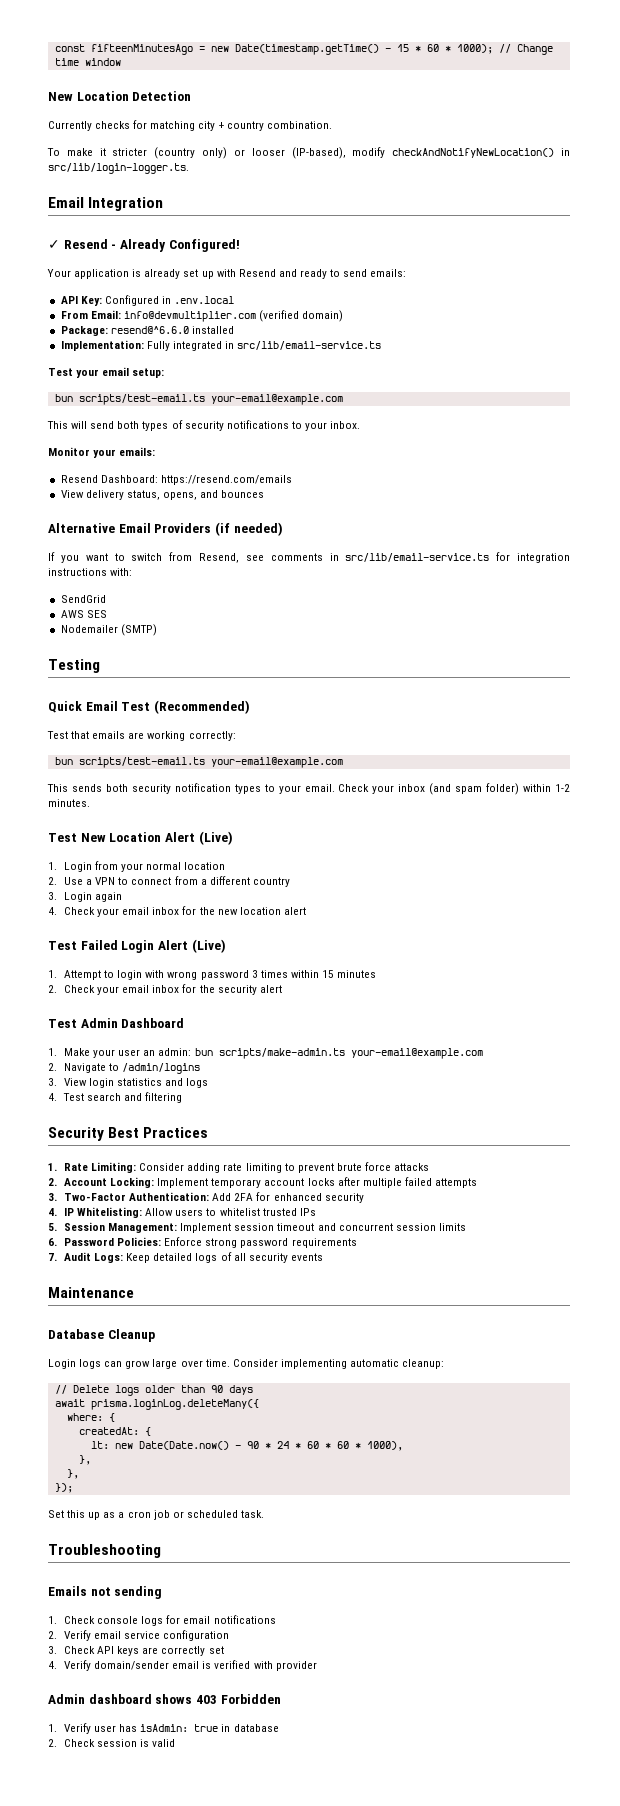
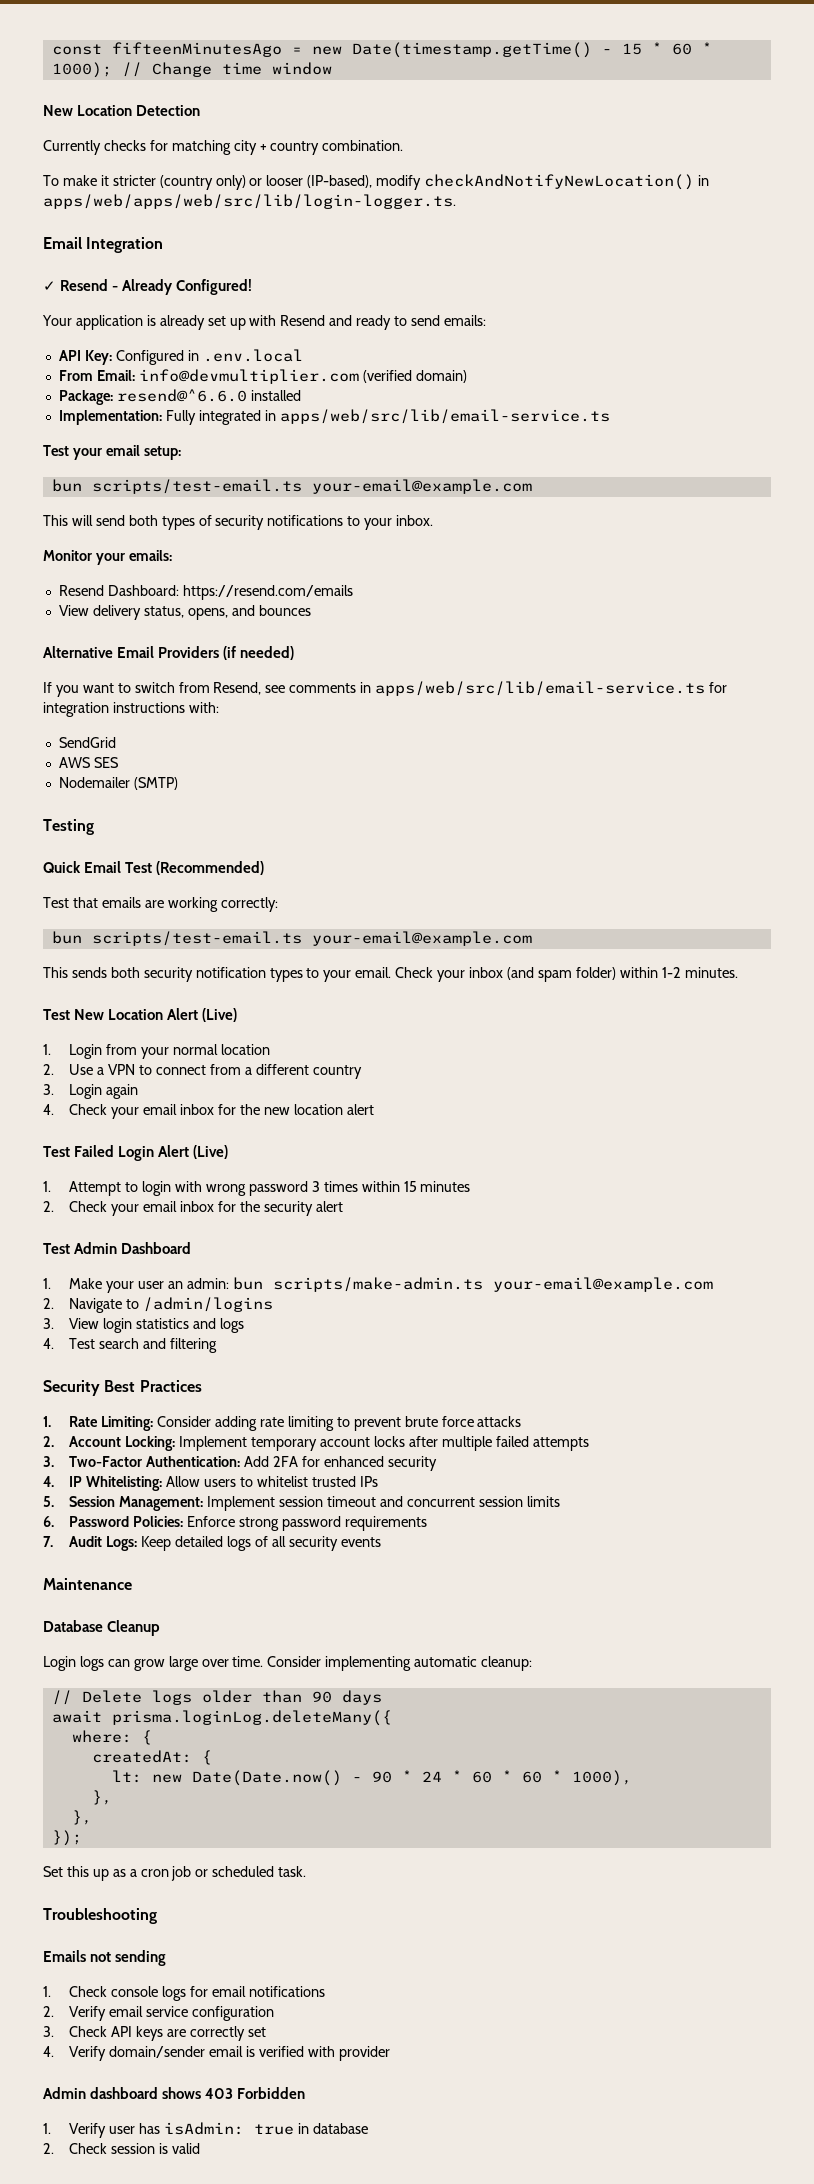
[48,163,189,174] src/lib/login-logger.ts. -> [43,194,456,209] apps/web/apps/web/src/lib/login-logger.ts.
[237,341,382,350] src/lib/email-service.ts -> [279,409,610,424] apps/web/src/lib/email-service.ts
[345,553,490,562] src/lib/email-service.ts -> [375,681,706,696] apps/web/src/lib/email-service.ts

